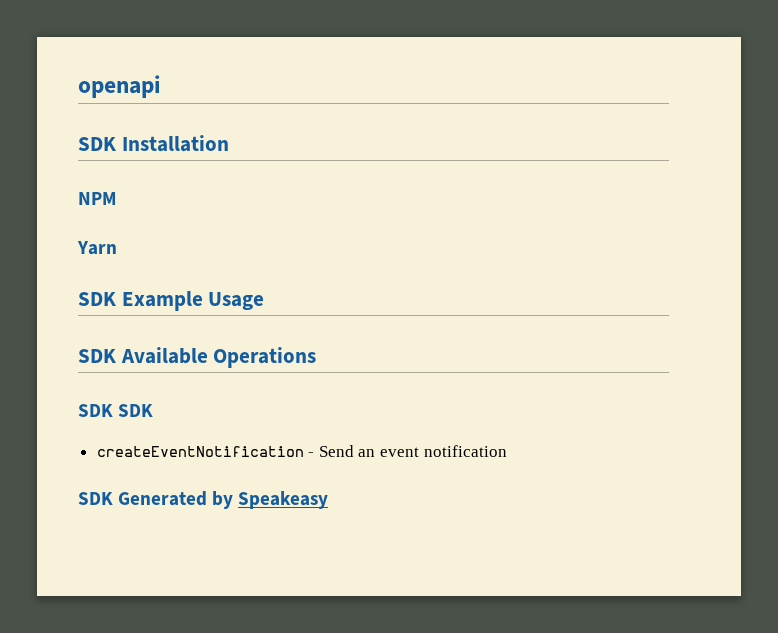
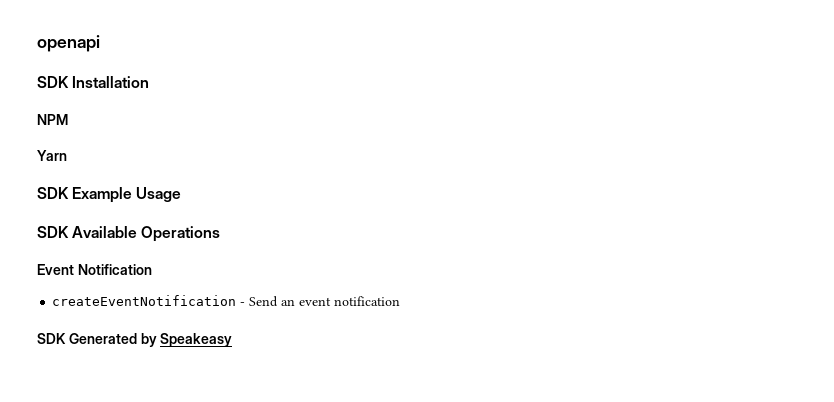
[78,404,154,417] SDK SDK -> [37,264,152,275] Event Notification

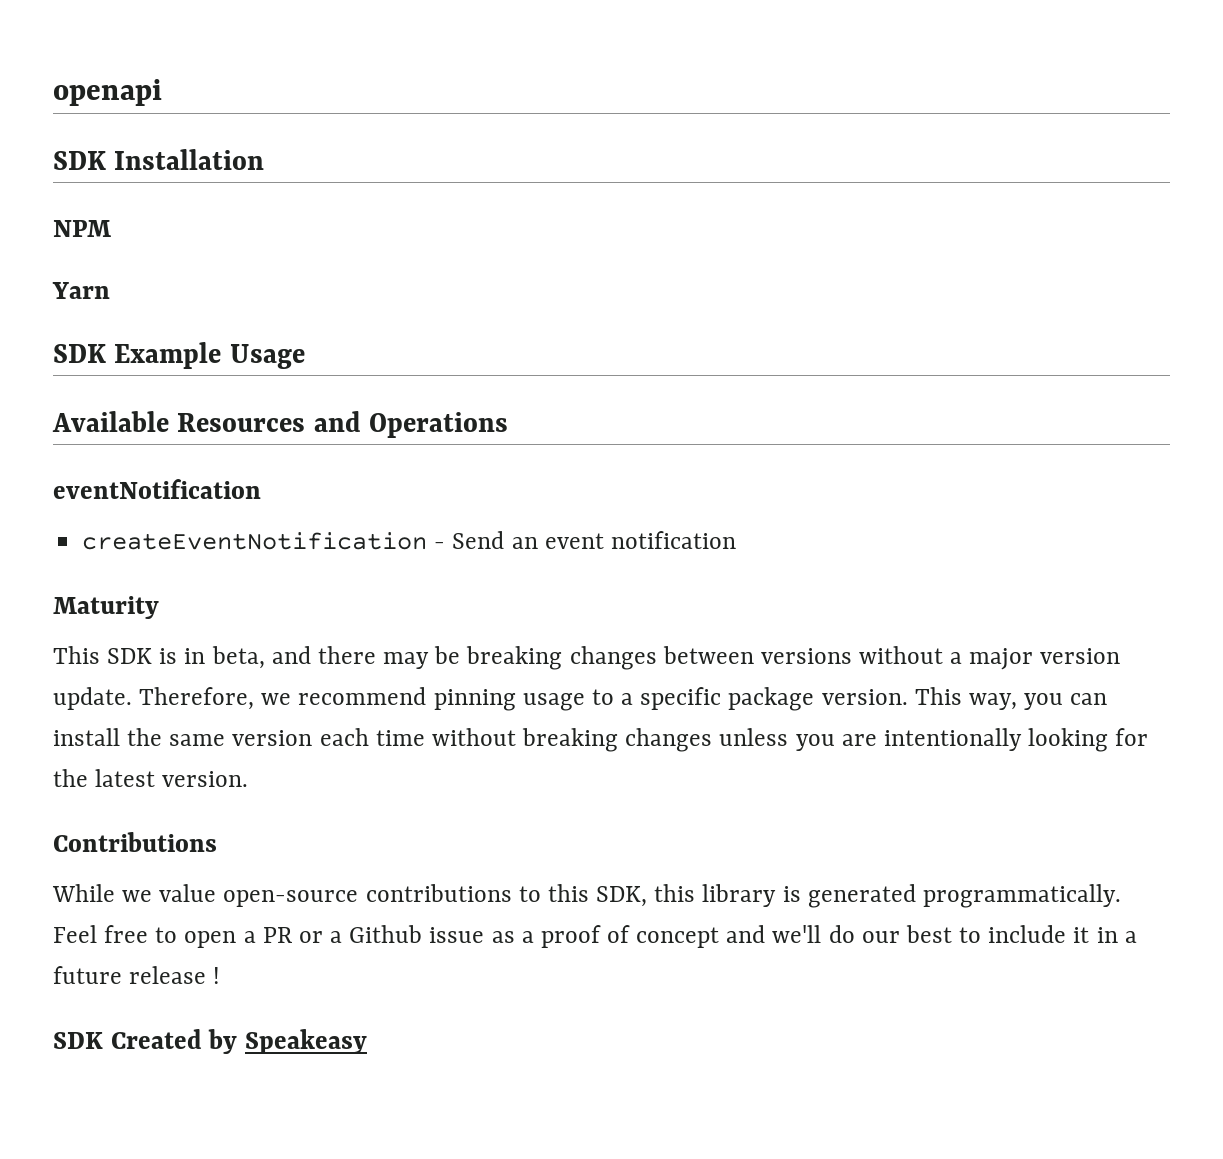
[37,226,138,238] SDK Available -> [52,411,361,432] Available Resources and
[37,264,152,275] Event Notification -> [53,479,261,499] eventNotification
[37,333,137,344] SDK Generated -> [53,596,159,619] [53,646,1121,670] [53,687,1108,711] [53,728,1149,752] [53,769,249,787] [53,832,217,852] [52,884,1121,908] [53,925,1137,948] [53,966,221,984] [53,1029,202,1049] Maturity // This SDK is in beta, and there may be breaking changes between versions without a major version update. Therefore, we recommend pinning usage to a specific package version. This way, you can install the same version each time without breaking changes unless you are intentionally looking for the latest version. // Contributions // While we value open-source contributions to this SDK, this library is generated programmatically. Feel free to open a PR or a Github issue as a proof of concept and we'll do our best to include it in a future release ! // SDK Created

